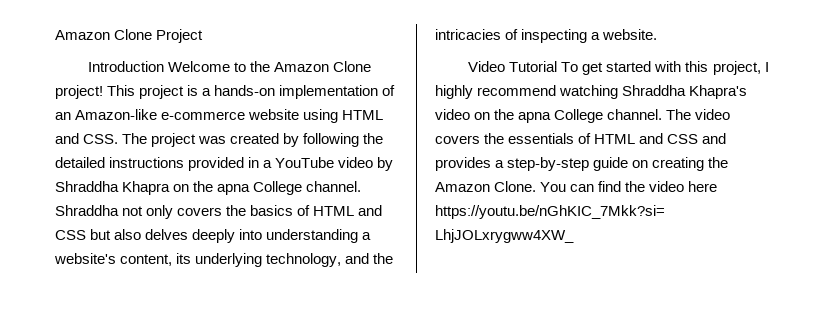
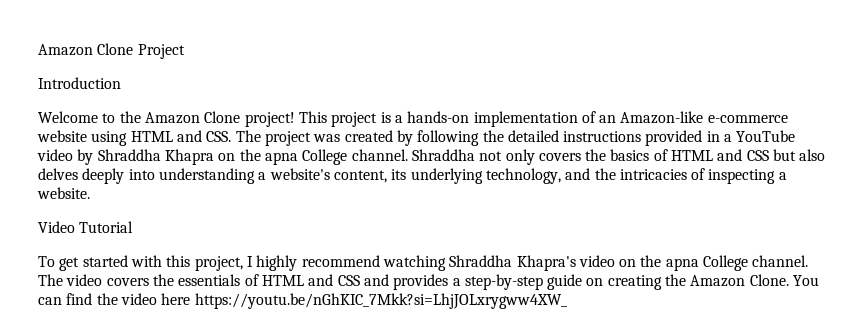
(165, 66) none -> (121, 83) //
(558, 66) none -> (134, 227) //

